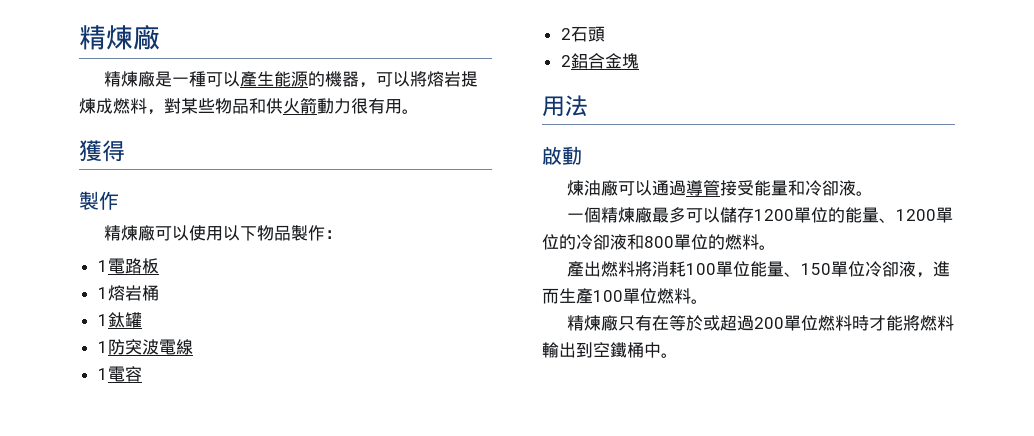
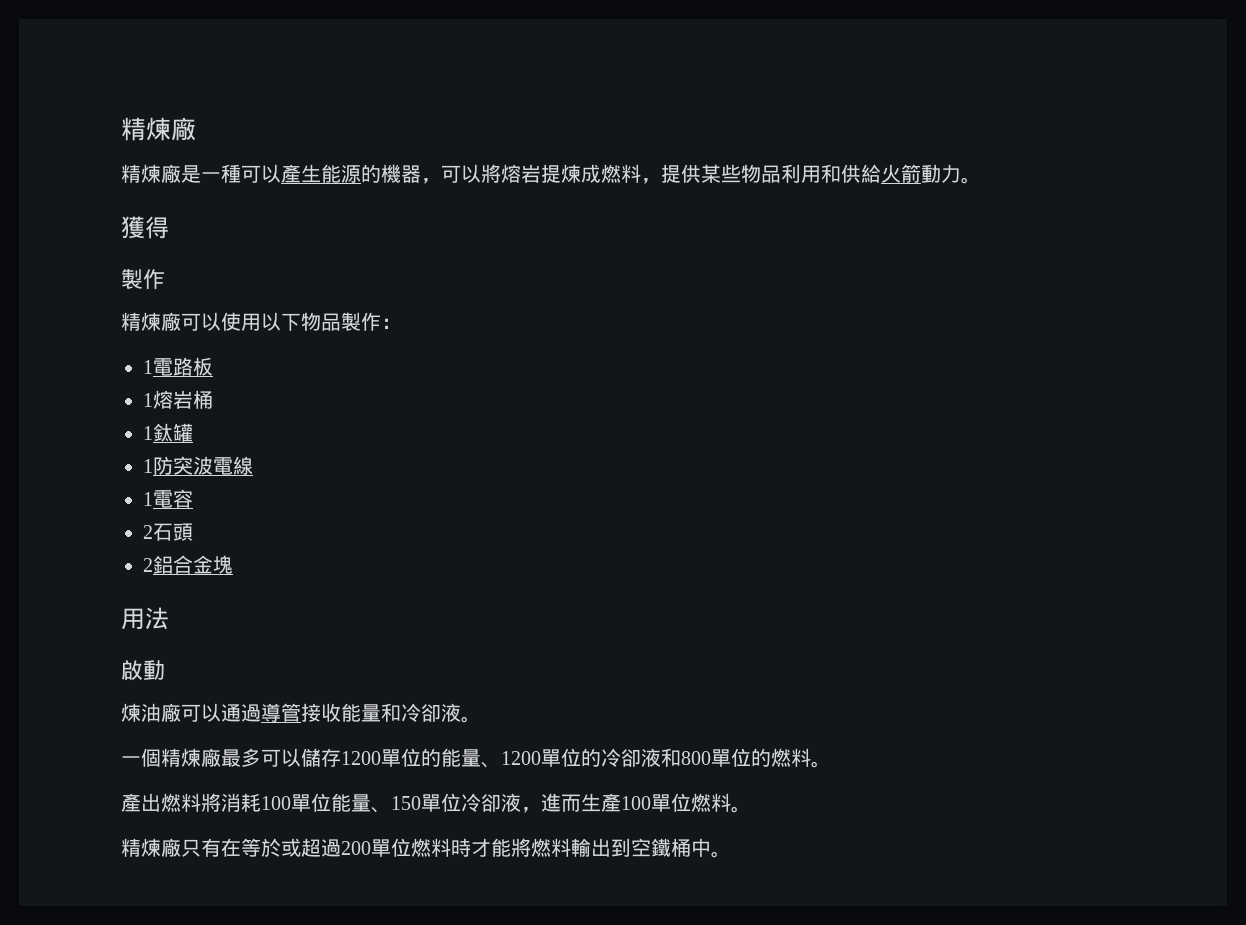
[164,98,181,114] 對 -> [661,164,701,183] 提供
[249,98,283,114] 和供 -> [781,164,881,183] 利用和供給
[351,98,402,114] 很有用 -> (961, 173) none
[736,180,754,196] 受 -> [321,703,341,722] 收

